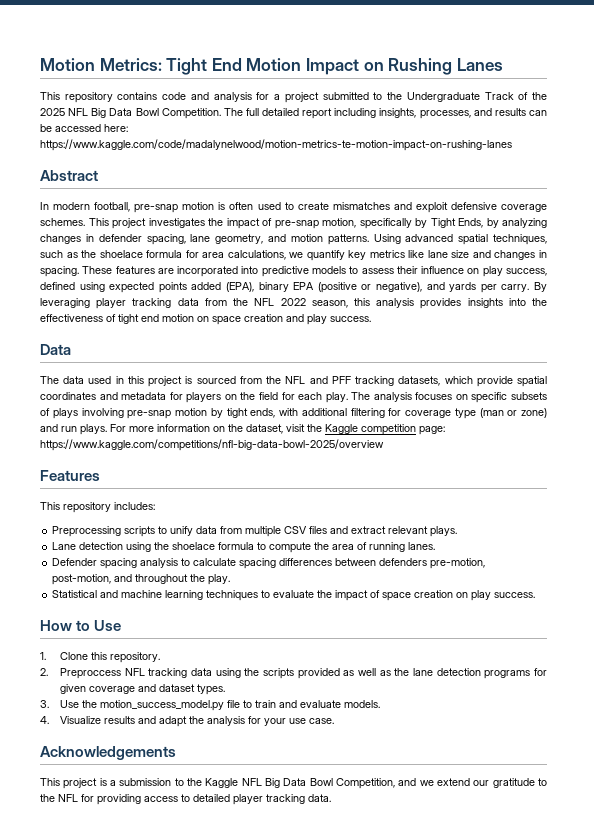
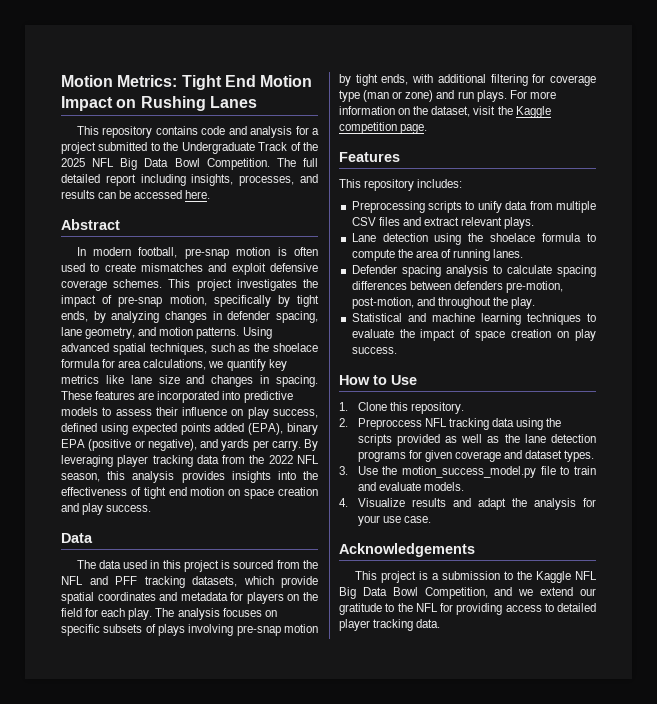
[104,124,128,132] [40,139,512,151] here: https://www.kaggle.com/code/madalynelwood/motion-metrics-te-motion-impact-on-rushing-lanes -> [185,190,211,199] here.
[430,218,483,228] Tight Ends, -> [297,295,319,307] [61,311,88,322] tight ends,
[254,298,306,306] NFL 2022 -> [268,455,319,464] 2022 NFL
[419,426,445,435] [40,439,384,451] page: https://www.kaggle.com/competitions/nfl-big-data-bowl-2025/overview -> [400,124,428,134] page.

